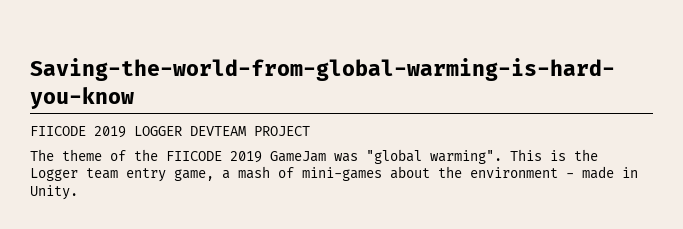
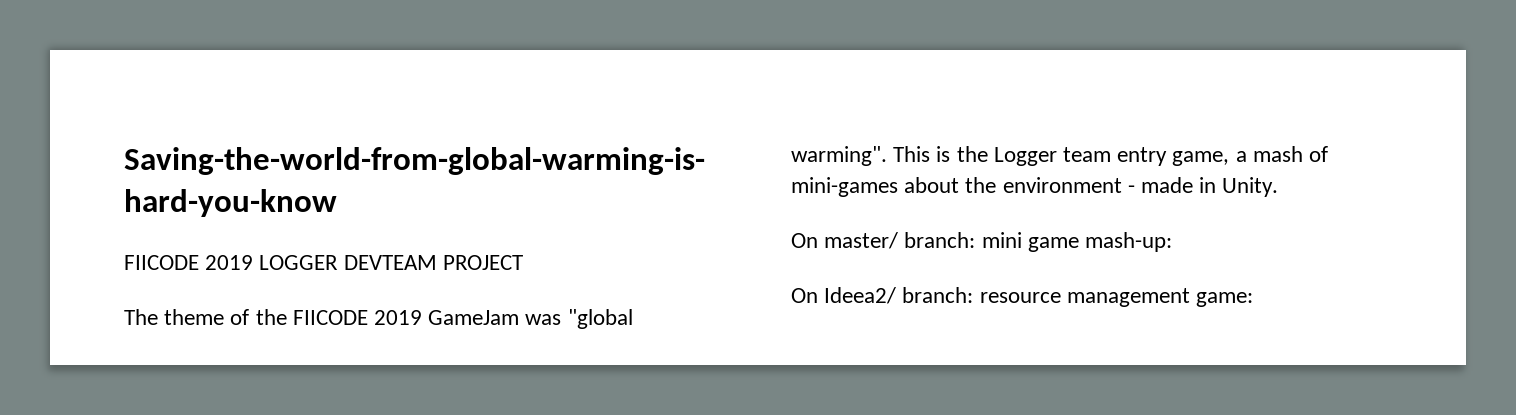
(78, 192) none -> [791,232,1173,252] [791,287,1254,307] // On master/ branch: mini game mash-up: // On Ideea2/ branch: resource management game:

